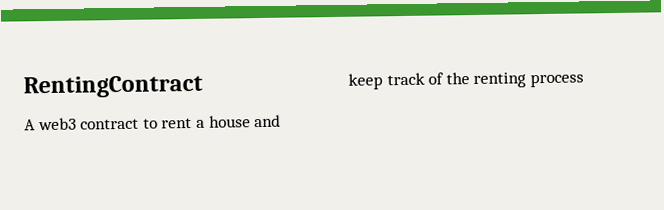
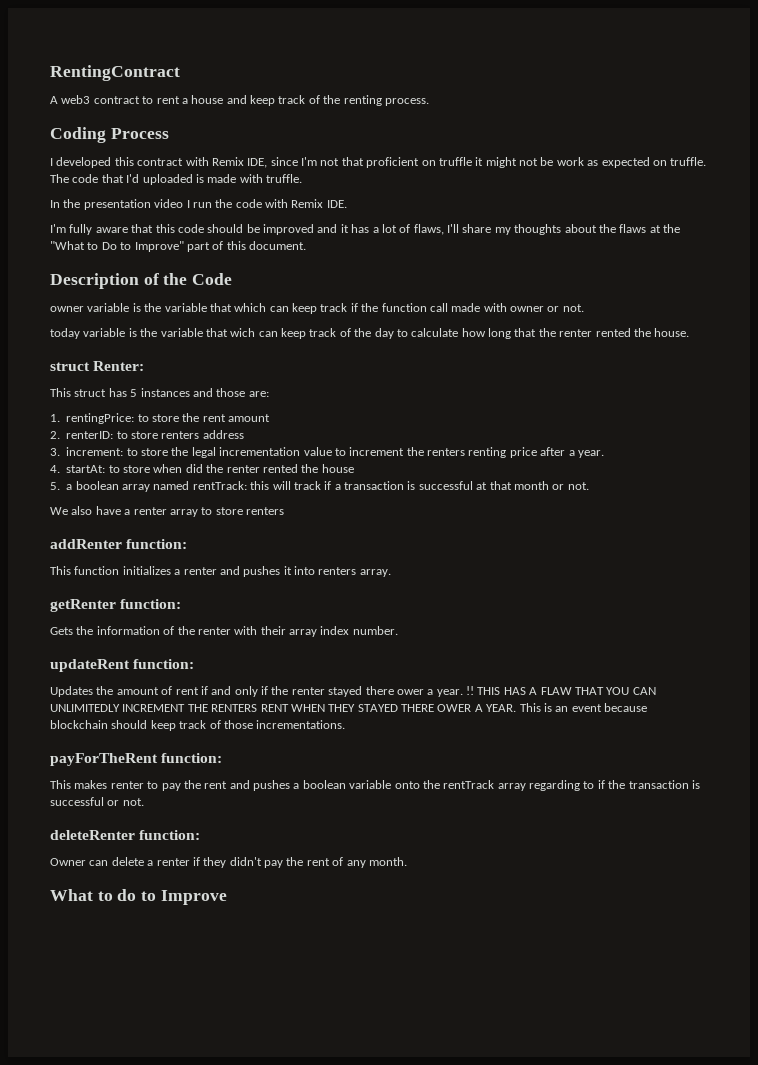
[529,73,584,88] process -> [384,98,429,106] [50,127,169,143] [50,157,707,168] [50,174,302,185] [50,199,347,210] [50,224,680,235] [50,241,306,252] [50,273,233,289] [50,303,584,314] [50,328,690,339] [50,361,145,371] [50,388,269,397] [50,413,271,424] [50,430,244,439] [50,447,604,458] [50,464,354,473] [50,481,589,492] [50,506,284,517] [50,539,188,549] [50,566,391,577] [50,599,182,612] [50,626,398,637] [50,659,195,672] [50,686,656,697] [50,703,647,712] [50,720,346,731] [50,753,223,766] [50,780,700,791] [50,797,144,806] [50,830,201,840] [50,857,407,868] [50,889,227,905] process. // Coding Process // I developed this contract with Remix IDE, since I'm not that proficient on truffle it might not be work as expected on truffle. The code that I'd uploaded is made with truffle. // In the presentation video I run the code with Remix IDE. // I'm fully aware that this code should be improved and it has a lot of flaws, I'll share my thoughts about the flaws at the "What to Do to Improve" part of this document. // Description of the Code // owner variable is the variable that which can keep track if the function call made with owner or not. // today variable is the variable that wich can keep track of the day to calculate how long that the renter rented the house. // struct Renter: // This struct has 5 instances and those are: // 1. rentingPrice: to store the rent amount // 2. renterID: to store renters address // 3. increment: to store the legal incrementation value to increment the renters renting price after a year. // 4. startAt: to store when did the renter rented the house // 5. a boolean array named rentTrack: this will track if a transaction is successful at that month or not. // We also have a renter array to store renters // addRenter function: // This function initializes a renter and pushes it into renters array. // getRenter function: // Gets the information of the renter with their array index number. // updateRent function: // Updates the amount of rent if and only if the renter stayed there ower a year. !! THIS HAS A FLAW THAT YOU CAN UNLIMITEDLY INCREMENT THE RENTERS RENT WHEN THEY STAYED THERE OWER A YEAR. This is an event because blockchain should keep track of those incrementations. // payForTheRent function: // This makes renter to pay the rent and pushes a boolean variable onto the rentTrack array regarding to if the transaction is successful or not. // deleteRenter function: // Owner can delete a renter if they didn't pay the rent of any month. // What to do to Improve

